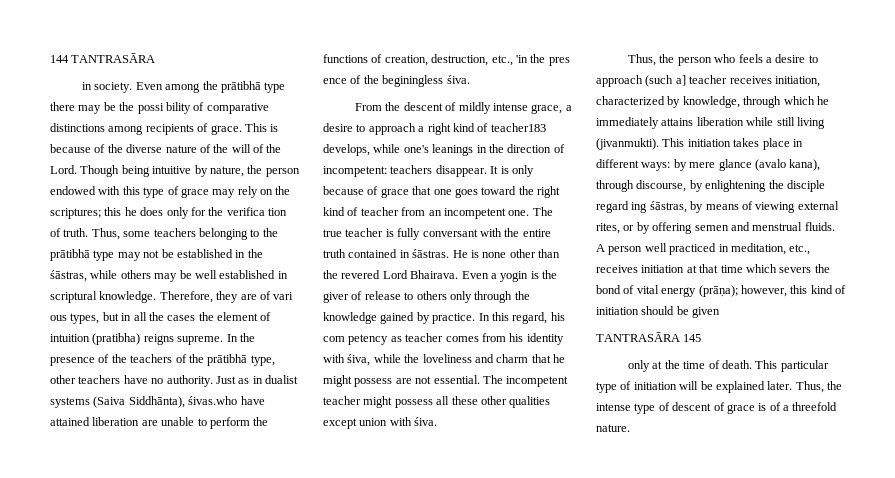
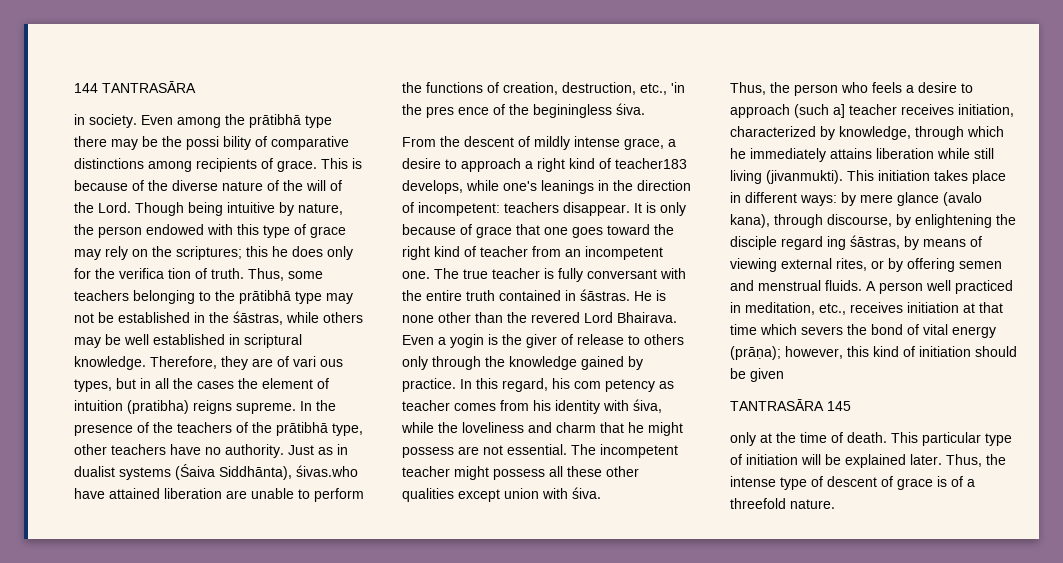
[93,396,126,408] (Saiva -> [175,464,215,480] (Śaiva

